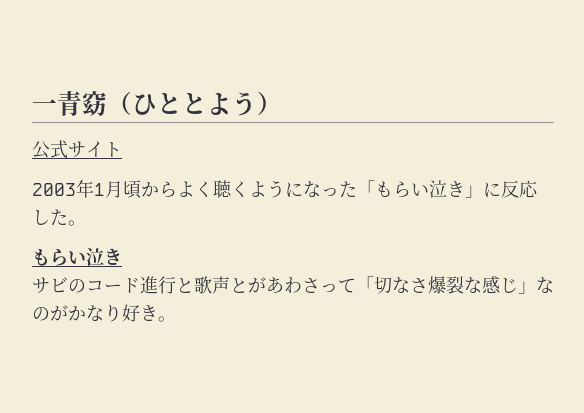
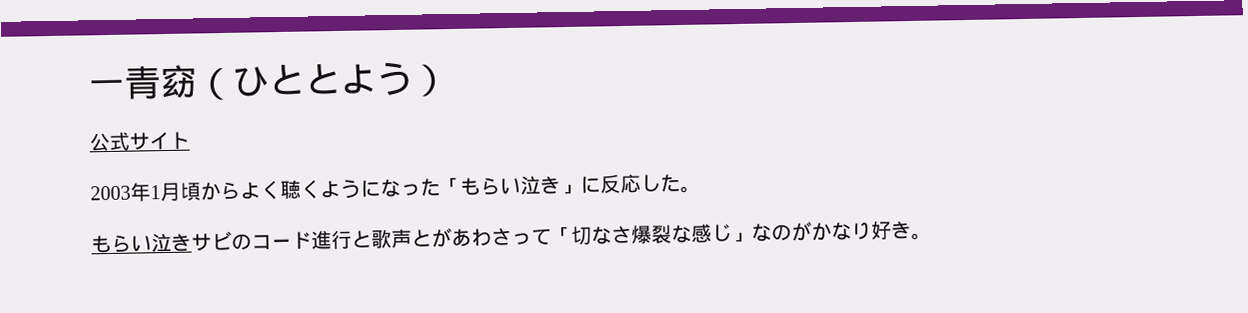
(122, 256) // -> (192, 242) none

